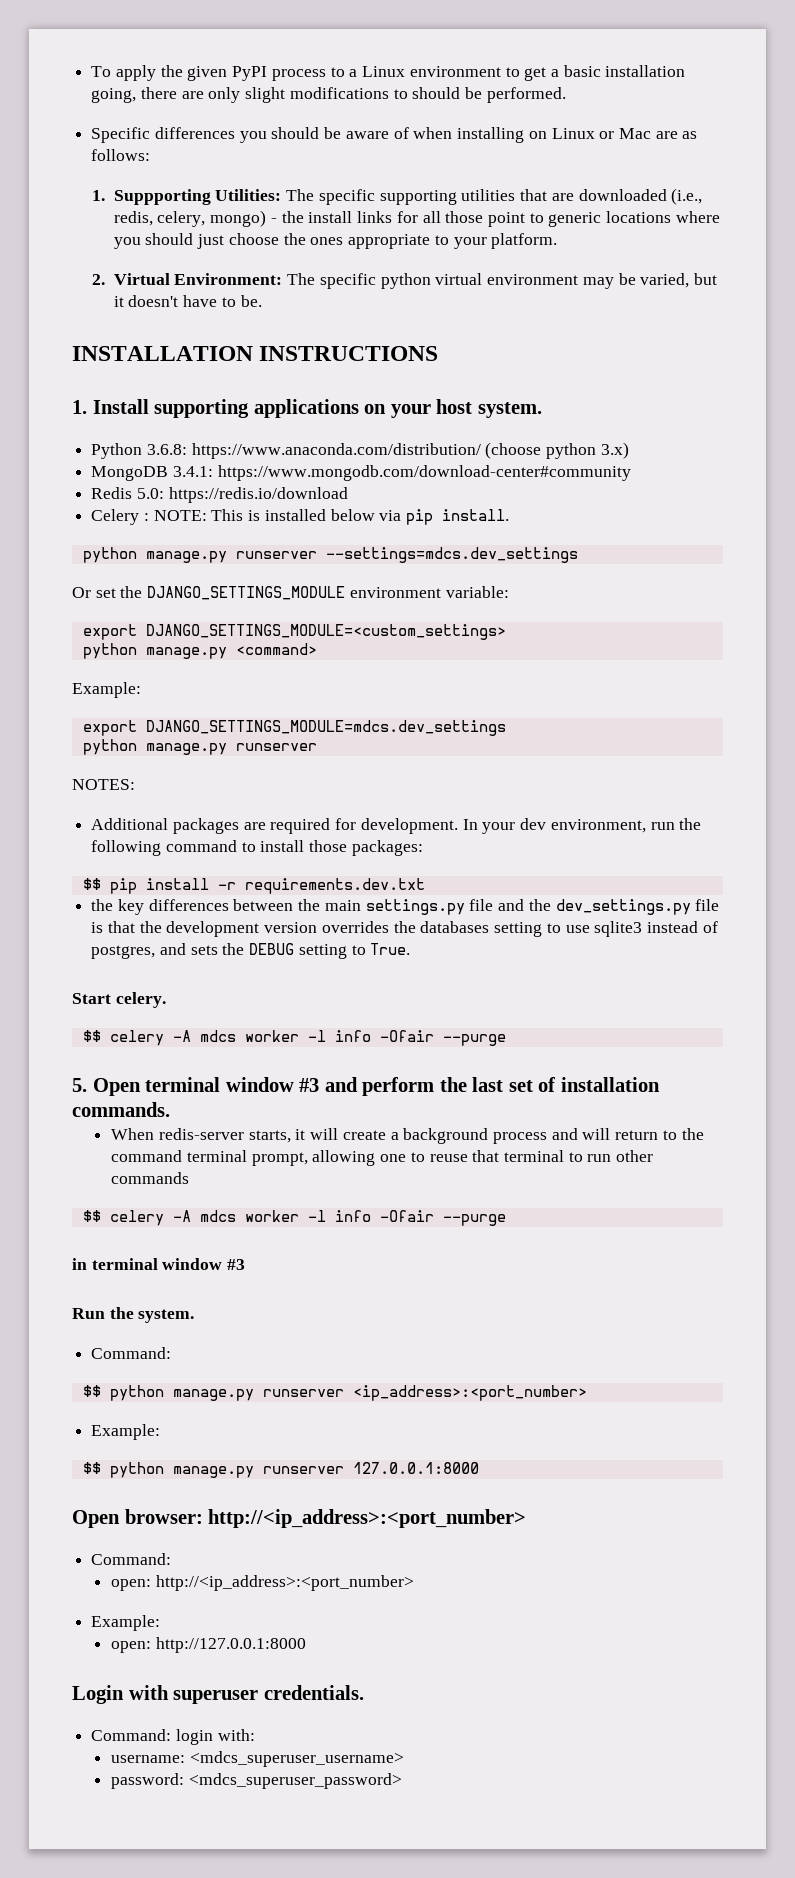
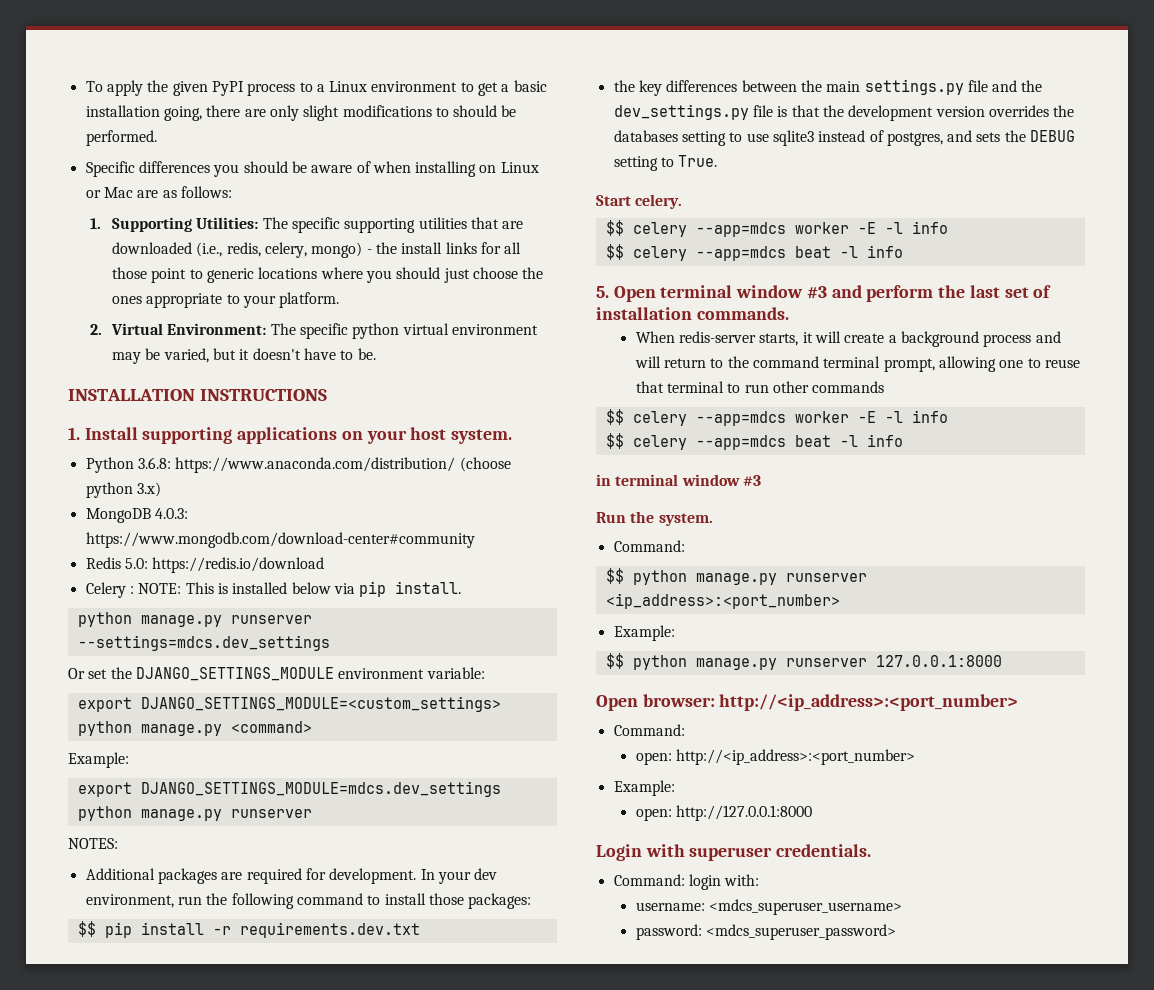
[113,189,211,205] Suppporting -> [112,217,193,232] Supporting
[172,466,213,477] 3.4.1: -> [154,508,188,519] 4.0.3:
[172,1030,506,1046] -A mdcs worker -l info -Ofair --purge -> [695,221,948,237] [605,244,903,261] --app=mdcs worker -E -l info // $$ celery --app=mdcs beat -l info
[172,1210,506,1226] -A mdcs worker -l info -Ofair --purge -> [695,410,948,426] [605,433,903,450] --app=mdcs worker -E -l info // $$ celery --app=mdcs beat -l info

